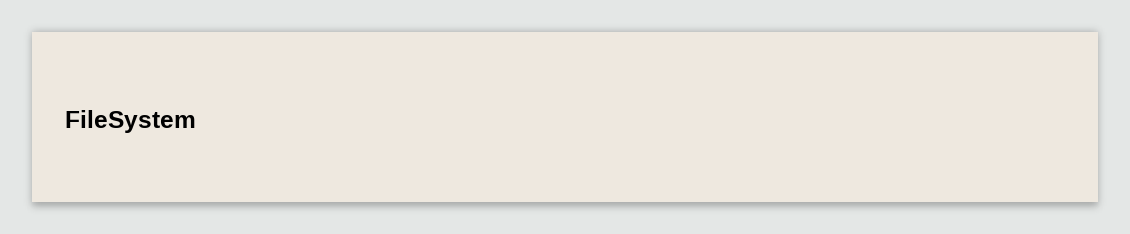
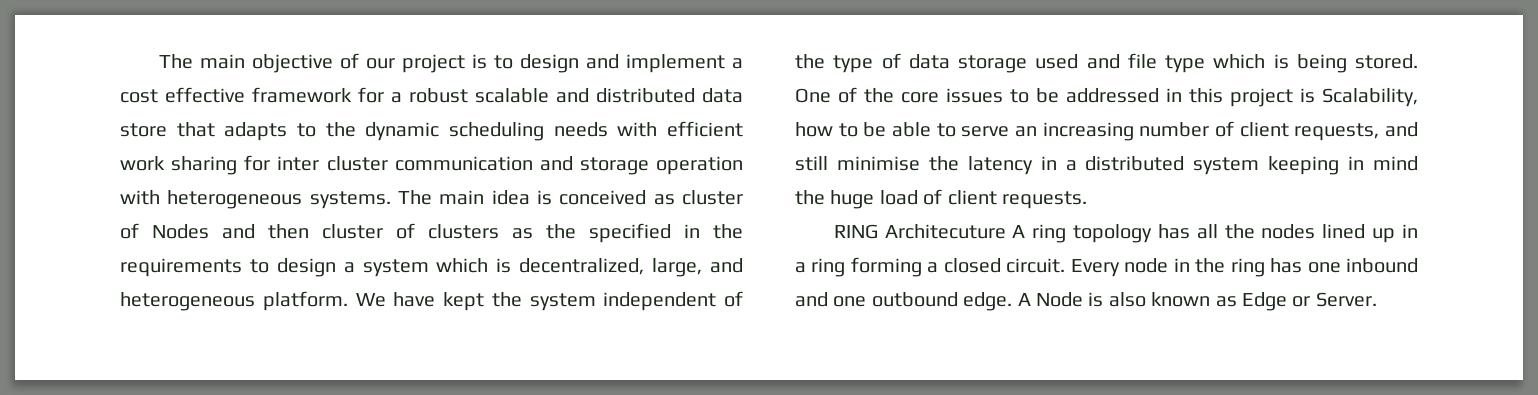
[65,110,196,133] FileSystem -> [158,53,743,73] [120,87,743,103] [120,121,743,141] [120,155,743,175] [120,190,743,209] [120,223,743,243] [120,258,744,277] [120,291,743,311] [795,53,1418,73] [795,87,1418,107] [795,121,1418,141] [795,156,1418,175] [795,189,1087,209] [833,224,1419,243] [795,257,1418,277] [795,292,1377,311] The main objective of our project is to design and implement a cost effective framework for a robust scalable and distributed data store that adapts to the dynamic scheduling needs with efficient work sharing for inter cluster communication and storage operation with heterogeneous systems. The main idea is conceived as cluster of Nodes and then cluster of clusters as the specified in the requirements to design a system which is decentralized, large, and heterogeneous platform. We have kept the system independent of the type of data storage used and file type which is being stored. One of the core issues to be addressed in this project is Scalability, how to be able to serve an increasing number of client requests, and still minimise the latency in a distributed system keeping in mind the huge load of client requests. // RING Architecuture A ring topology has all the nodes lined up in a ring forming a closed circuit. Every node in the ring has one inbound and one outbound edge. A Node is also known as Edge or Server.

